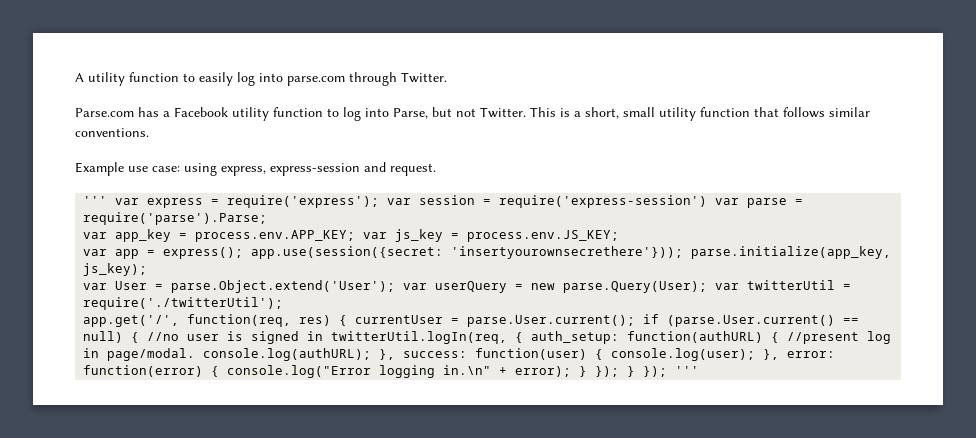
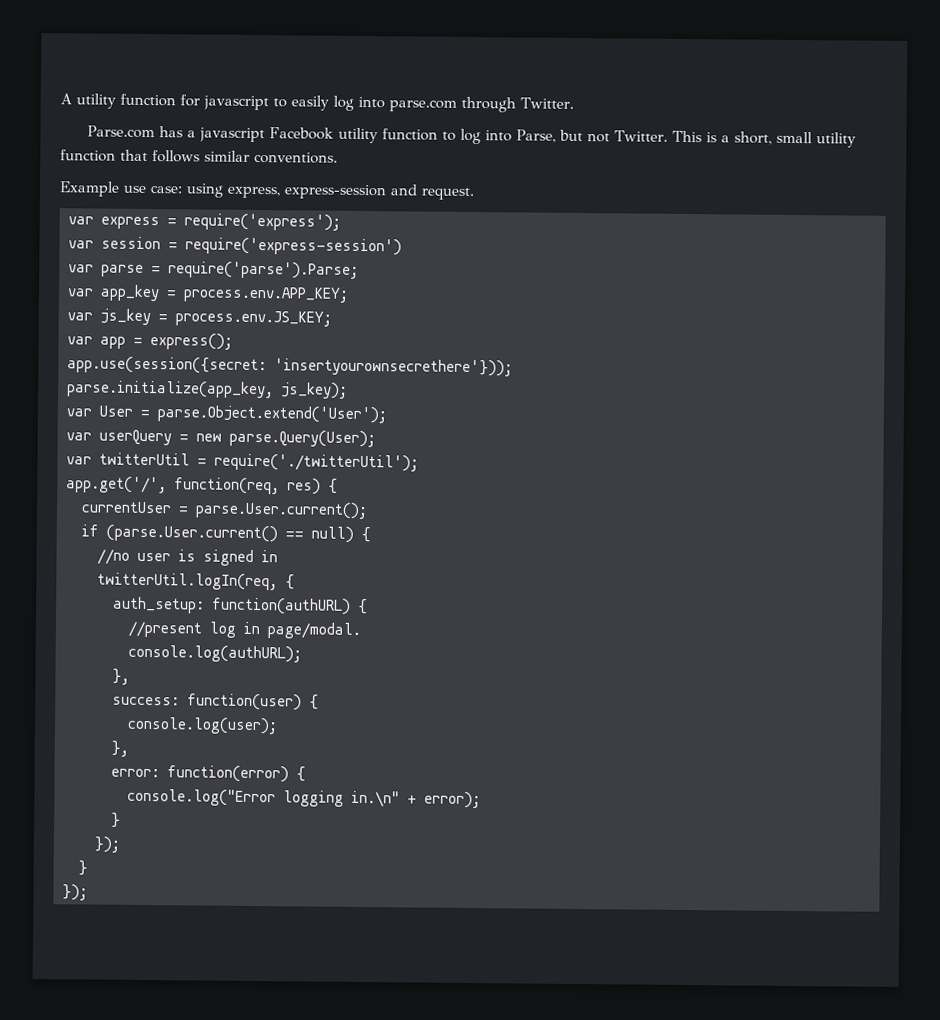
(179, 77) none -> [180,94,269,111] for javascript
(170, 114) none -> [199,127,266,143] javascript
[83,196,108,205] ''' -> (474, 194) none
(380, 201) none -> (341, 222) //
(708, 201) none -> (402, 246) //
(356, 236) none -> (349, 294) //
(244, 253) none -> (233, 341) //
(684, 252) none -> (513, 367) //
(396, 286) none -> (387, 414) //
(708, 287) none -> (376, 438) //
(348, 320) none -> (338, 486) //
(636, 321) none -> (368, 510) //
(140, 337) none -> (371, 535) //
(324, 336) none -> (278, 556) //
(524, 337) none -> (295, 582) //
(780, 337) none -> (368, 606) //
(196, 354) none -> (361, 630) //
[379,349,396,360] }, -> [112,668,130,685] // }, //
(604, 354) none -> (319, 702) //
[763,349,780,360] }, -> [111,740,129,757] // }, //
(220, 371) none -> (306, 774) //
[579,366,700,377] } }); } }); ''' -> [111,812,121,828] [94,836,120,853] [78,860,88,876] [62,884,88,901] // } // }); // } // });

